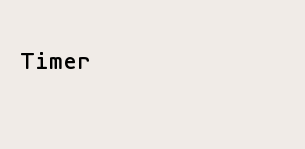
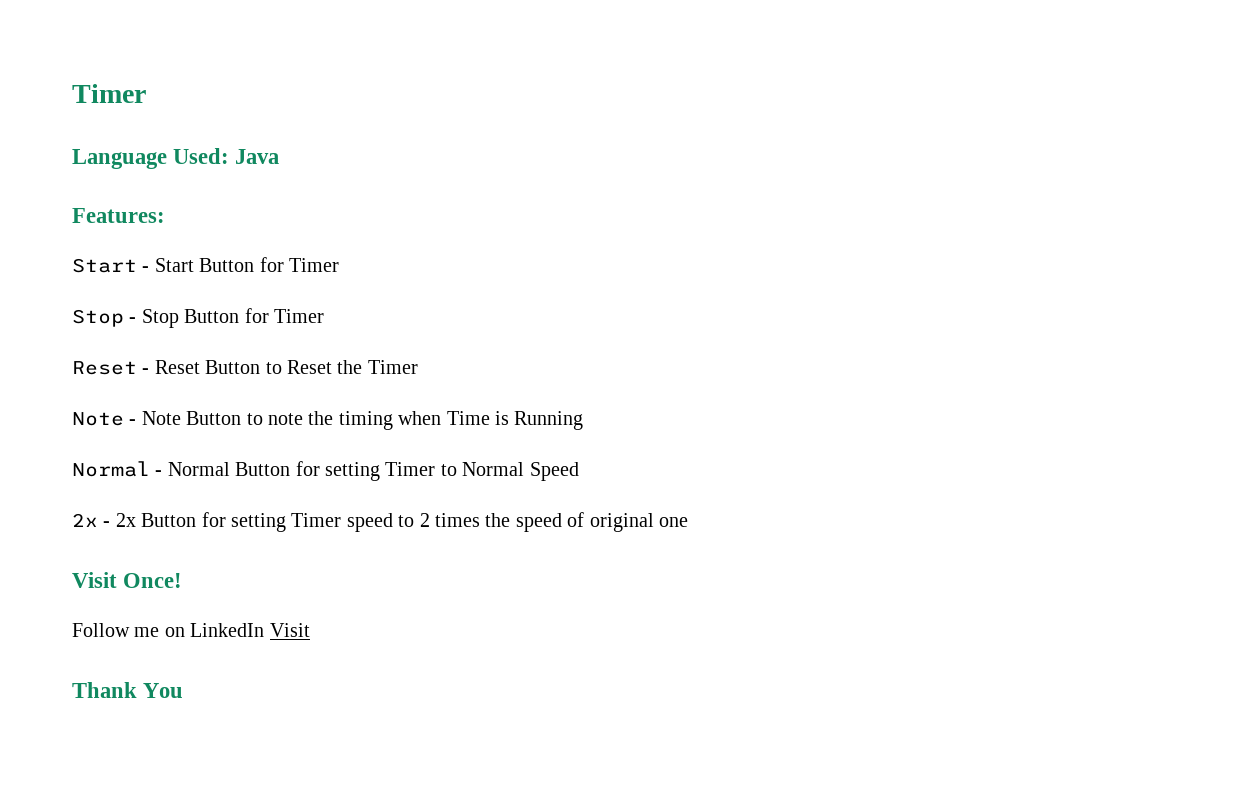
[20,52,91,69] Timer -> [72,84,146,103] [72,148,280,169] [72,208,165,223] [72,257,339,273] [72,308,324,328] [72,360,418,375] [72,411,584,430] [72,461,579,481] [72,512,688,532] [72,572,183,588] [72,623,310,637] [72,682,184,698] Timer // Language Used: Java // Features: // Start - Start Button for Timer // Stop - Stop Button for Timer // Reset - Reset Button to Reset the Timer // Note - Note Button to note the timing when Time is Running // Normal - Normal Button for setting Timer to Normal Speed // 2x - 2x Button for setting Timer speed to 2 times the speed of original one // Visit Once! // Follow me on LinkedIn Visit // Thank You

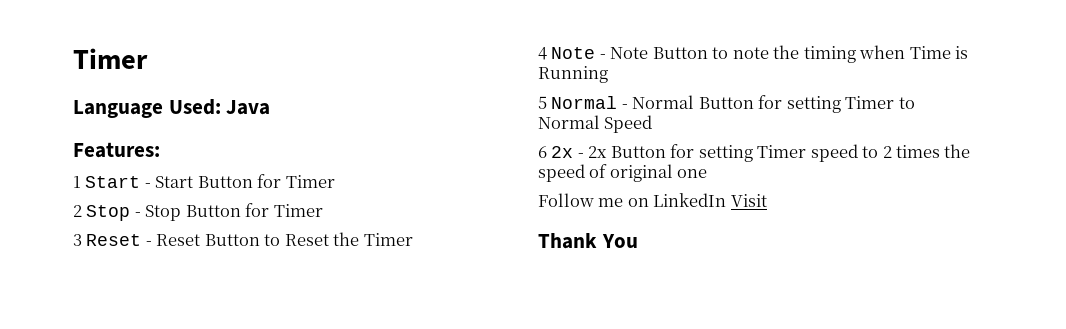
(165, 215) none -> [73,176,81,188] 1
(339, 265) none -> [73,205,82,217] 2
(324, 316) none -> [73,234,82,246] 3
(418, 367) none -> [538,47,547,60] 4
(584, 420) none -> [538,96,547,109] 5
(579, 471) none -> [538,146,547,158] 6
[72,572,183,588] // Visit Once! -> (708, 173) none

